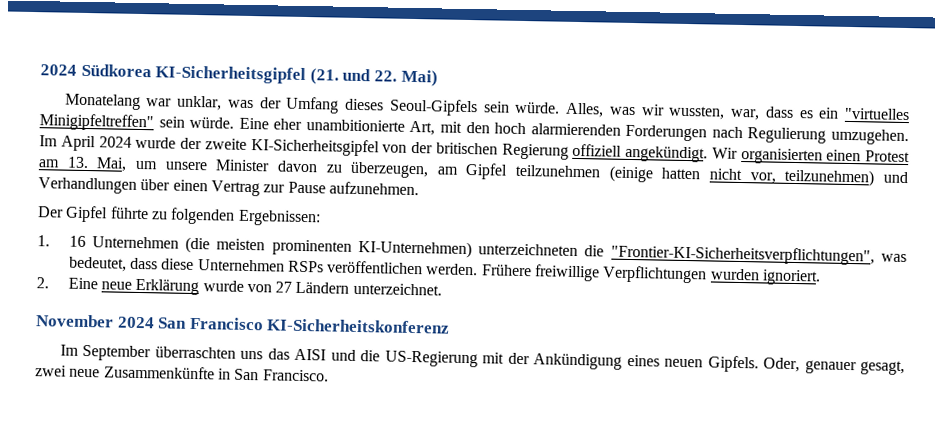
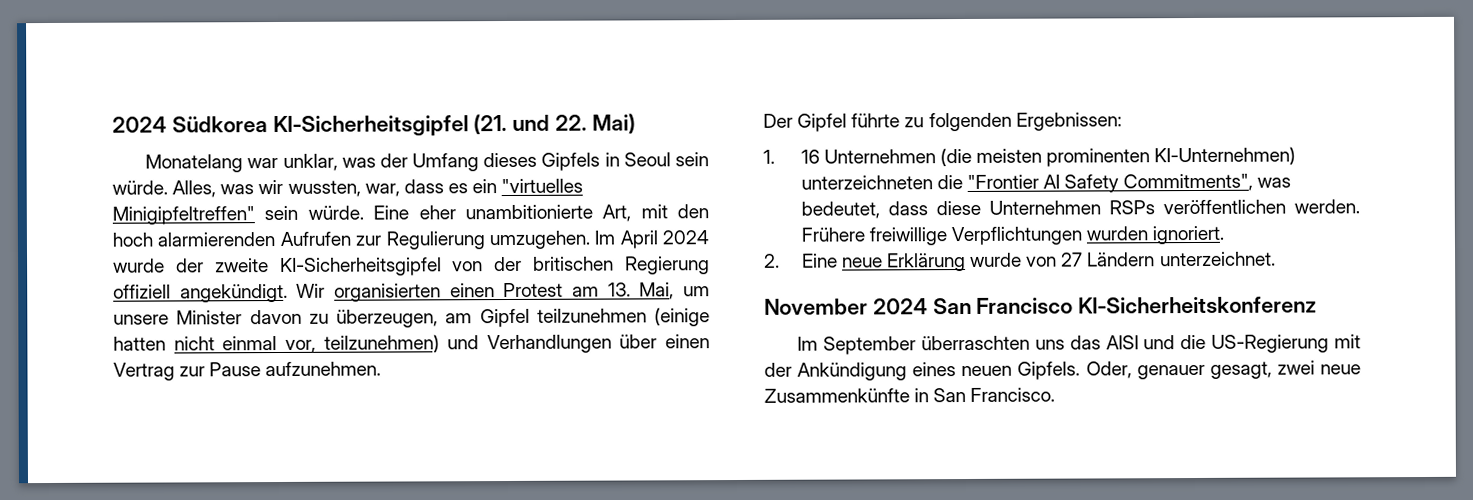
[388,98,478,117] Seoul-Gipfels -> [541,152,671,171] Gipfels in Seoul
[625,124,743,142] Forderungen nach -> [279,231,382,246] Aufrufen zur
(744, 174) none -> [222,336,278,351] einmal
[610,244,875,266] "Frontier-KI-Sicherheitsverpflichtungen", -> [966,173,1254,193] "Frontier AI Safety Commitments",

